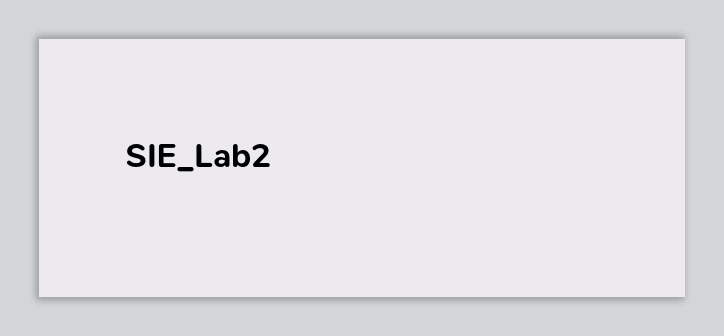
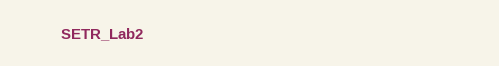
[125,144,271,172] SIE_Lab2 -> [61,28,143,41] SETR_Lab2

